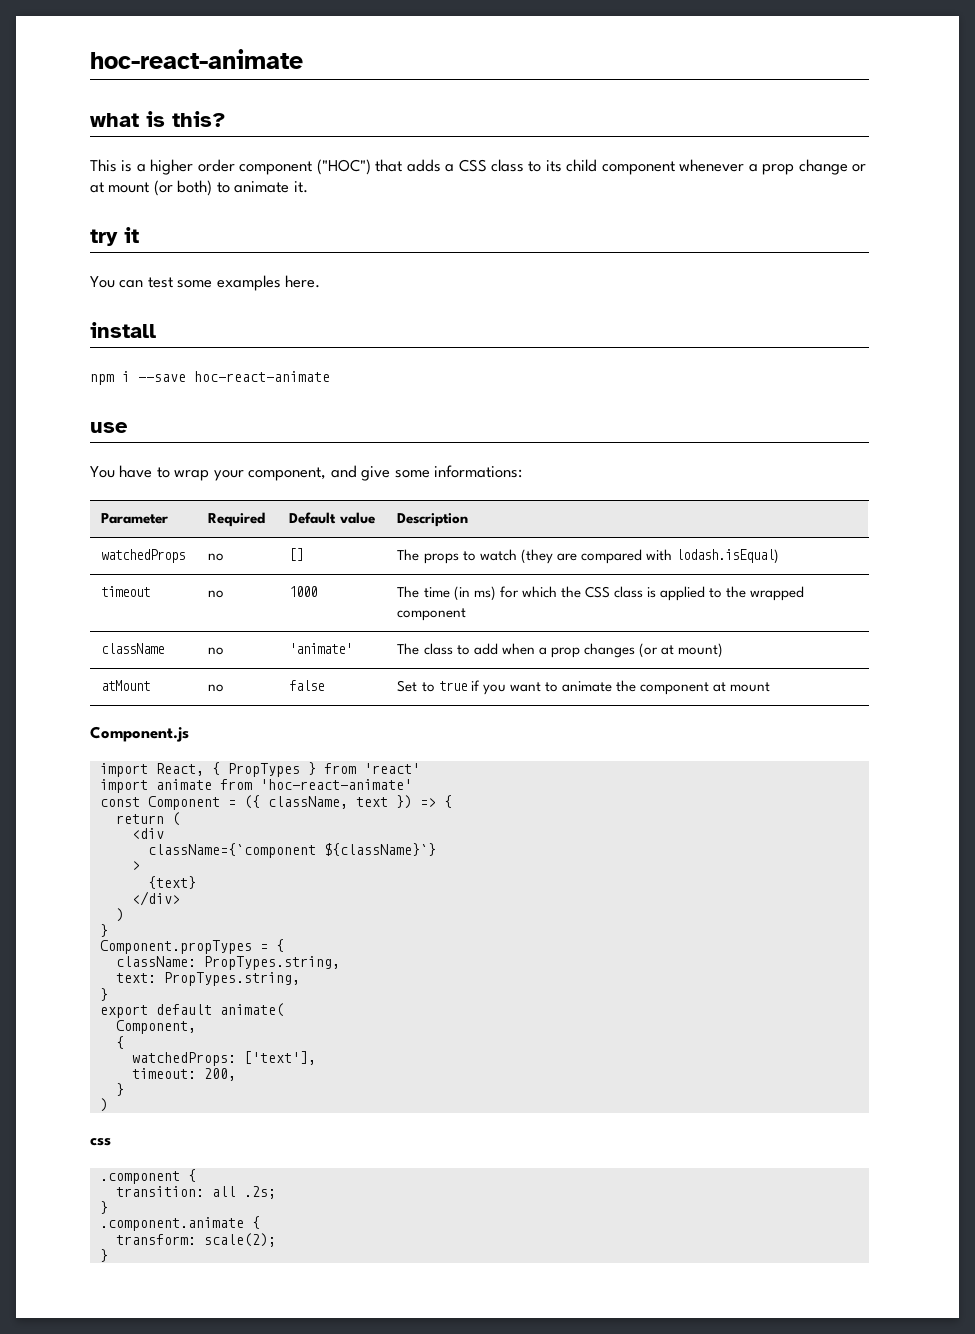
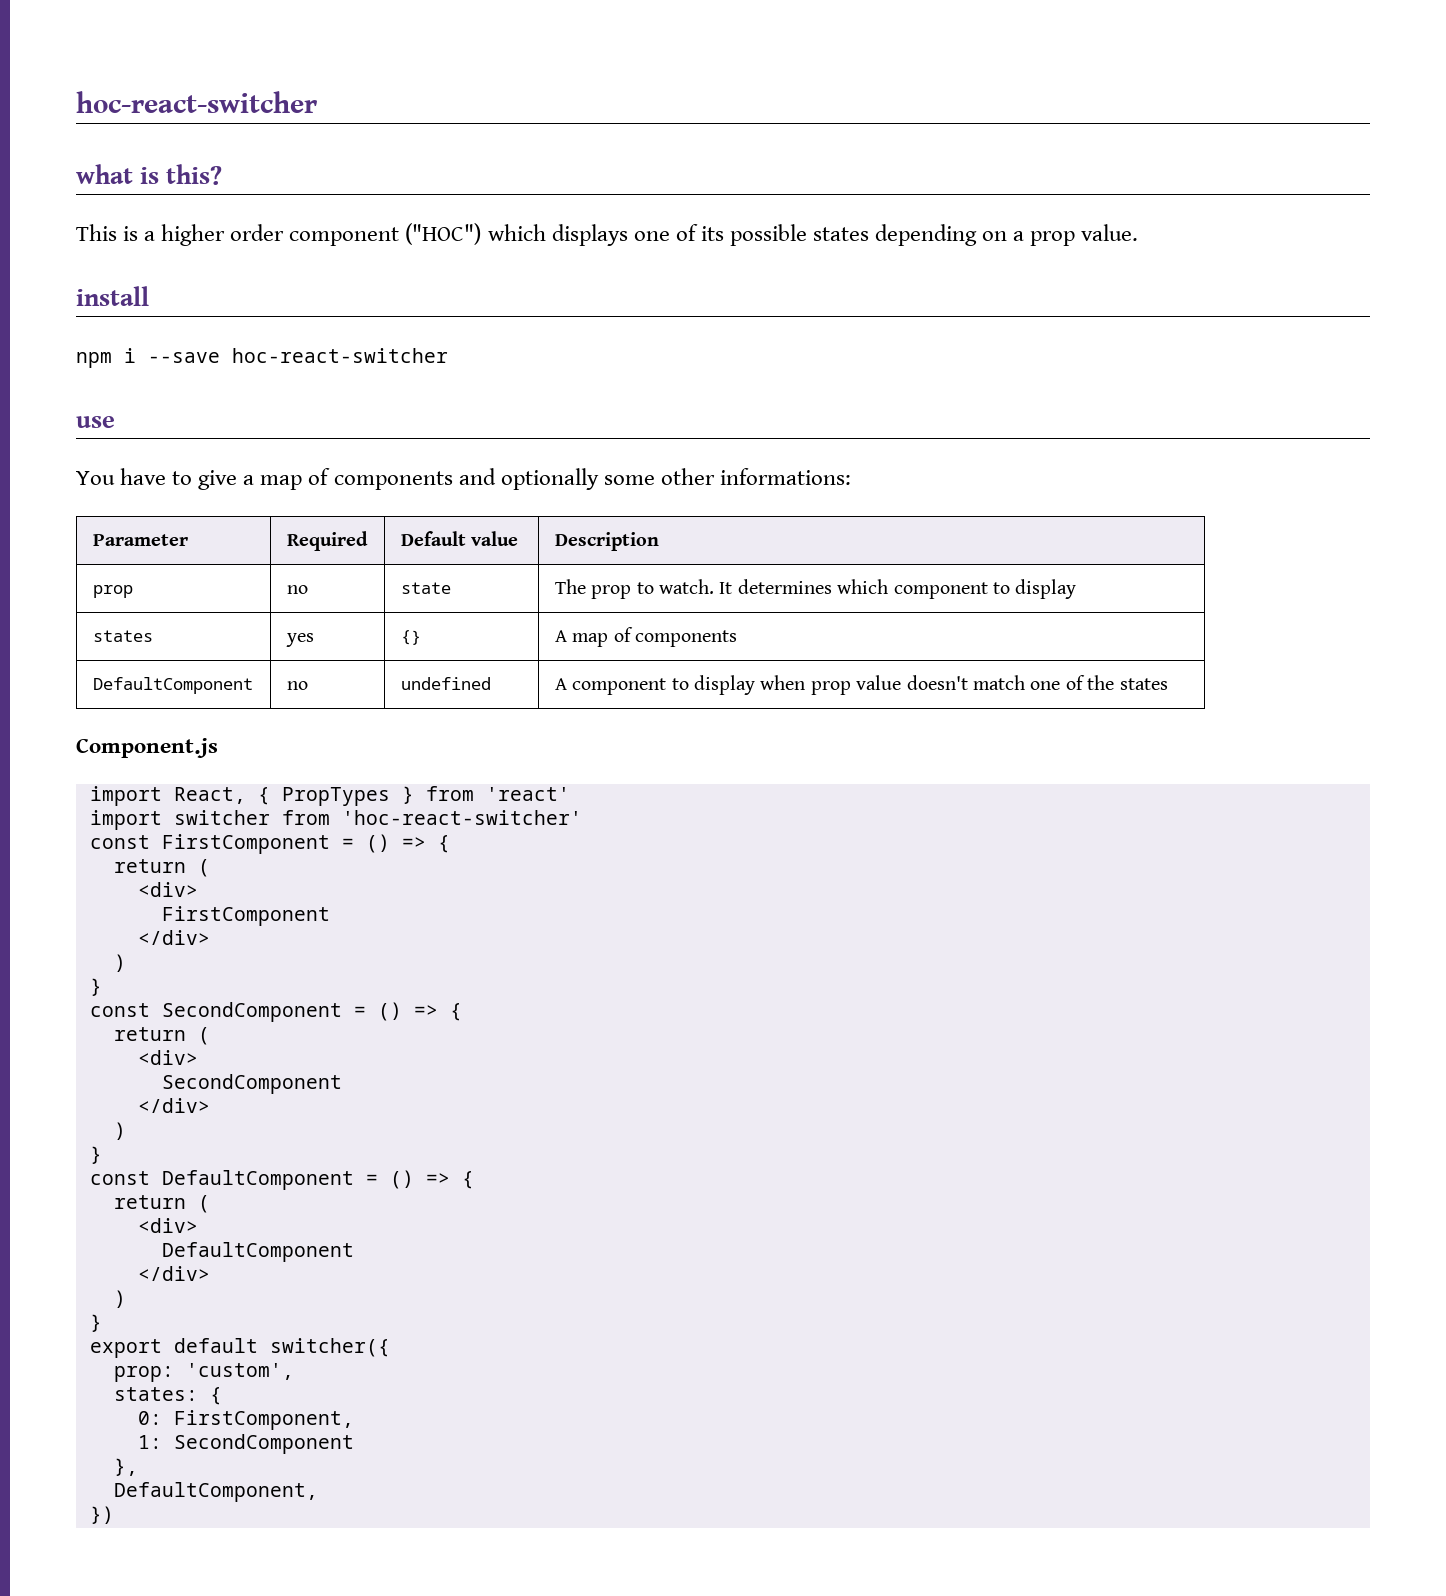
[90,49,303,69] hoc-react-animate -> [76,91,317,113] hoc-react-switcher
[375,159,867,175] [90,180,308,196] [90,227,139,246] [90,275,321,291] that adds a CSS class to its child component whenever a prop change or at mount (or both) to animate it. // try it // You can test some examples here. -> [487,224,1139,246] which displays one of its possible states depending on a prop value.
[194,371,330,382] hoc-react-animate -> [232,348,448,363] hoc-react-switcher
[174,465,430,481] wrap your component, and give some -> [198,468,715,490] give a map of components and optionally some other
[101,549,186,563] [208,553,225,561] [289,548,304,561] [397,549,779,564] [101,586,151,597] [208,590,225,598] [289,586,318,597] [397,586,805,601] [397,608,467,621] [101,643,165,654] [208,647,225,655] [289,643,353,654] [397,643,723,658] [101,680,151,691] [208,684,225,692] [289,680,325,691] [397,680,771,695] watchedProps | no | [] | The props to watch (they are compared with lodash.isEqual) // timeout | no | 1000 | The time (in ms) for which the CSS class is applied to the wrapped component // className | no | 'animate' | The class to add when a prop changes (or at mount) // atMount | no | false | Set to true if you want to animate the component at mount -> [92,585,133,598] [286,585,308,594] [400,582,451,594] [554,579,1077,599] [92,630,153,642] [285,633,314,647] [400,630,421,645] [554,627,737,647] [92,677,253,694] [286,681,308,690] [400,677,491,690] [554,675,1168,695] prop | no | state | The prop to watch. It determines which component to display // states | yes | {} | A map of components // DefaultComponent | no | undefined | A component to display when prop value doesn't match one of the states
[155,779,412,790] [99,795,452,810] [115,812,180,826] [131,828,164,839] [147,843,436,858] [131,861,140,870] [147,876,196,889] [131,891,180,906] [115,908,124,922] [99,924,108,937] [99,939,284,954] [115,956,340,970] [115,972,300,986] [99,988,108,1001] [99,1003,284,1018] [115,1020,196,1034] [115,1036,124,1049] [131,1051,316,1066] [131,1068,236,1081] [115,1083,124,1096] [99,1098,108,1112] [90,1138,111,1146] [99,1169,196,1184] [115,1186,276,1199] [99,1201,108,1214] [99,1216,260,1231] [115,1233,276,1247] [99,1249,108,1262] animate from 'hoc-react-animate' // const Component = ({ className, text }) => { // return ( // <div // className={`component ${className}`} // > // {text} // </div> // ) // } // Component.propTypes = { // className: PropTypes.string, // text: PropTypes.string, // } // export default animate( // Component, // { // watchedProps: ['text'], // timeout: 200, // } // ) // css // .component { // transition: all .2s; // } // .component.animate { // transform: scale(2); // } -> [173,810,582,825] [89,834,450,854] [113,859,210,877] [137,882,198,897] [161,906,330,926] [137,930,210,945] [113,954,126,972] [89,978,102,996] [89,1002,462,1022] [113,1027,210,1045] [137,1050,198,1065] [161,1074,342,1094] [137,1098,210,1113] [113,1122,126,1140] [89,1146,102,1164] [89,1170,474,1190] [113,1195,210,1213] [137,1218,198,1233] [161,1242,354,1262] [137,1266,210,1281] [113,1290,126,1308] [89,1314,102,1332] [89,1338,390,1358] [113,1363,294,1382] [113,1387,222,1405] [137,1410,354,1430] [137,1434,354,1454] [113,1458,138,1476] [113,1482,318,1502] [89,1506,114,1524] switcher from 'hoc-react-switcher' // const FirstComponent = () => { // return ( // <div> // FirstComponent // </div> // ) // } // const SecondComponent = () => { // return ( // <div> // SecondComponent // </div> // ) // } // const DefaultComponent = () => { // return ( // <div> // DefaultComponent // </div> // ) // } // export default switcher({ // prop: 'custom', // states: { // 0: FirstComponent, // 1: SecondComponent // }, // DefaultComponent, // })

